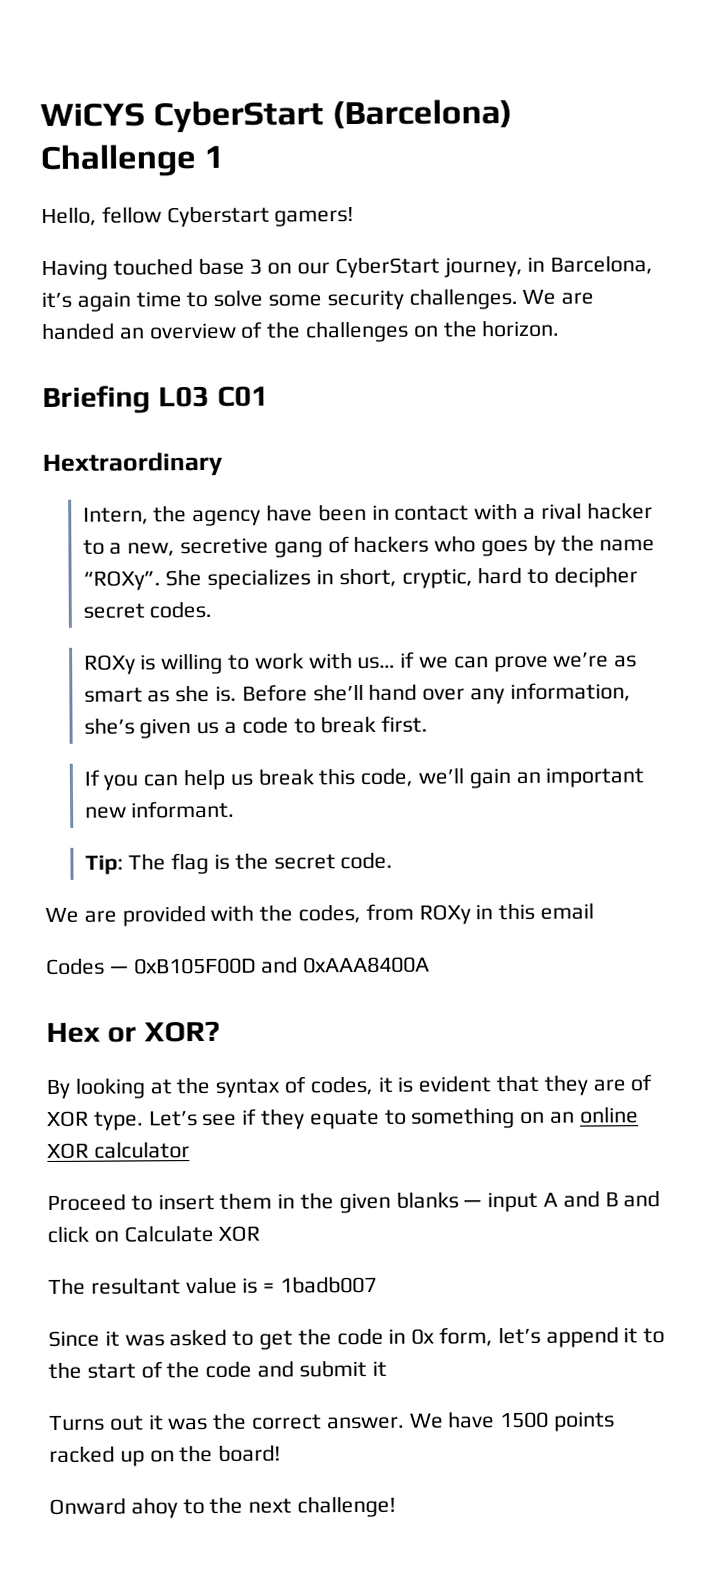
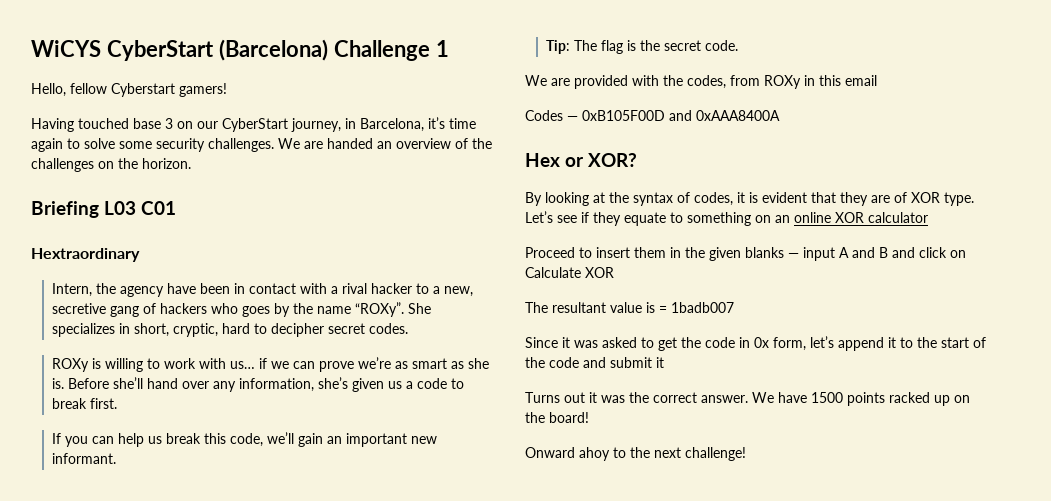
[76,291,182,312] again time -> [449,118,476,129] [31,138,63,152] time again

